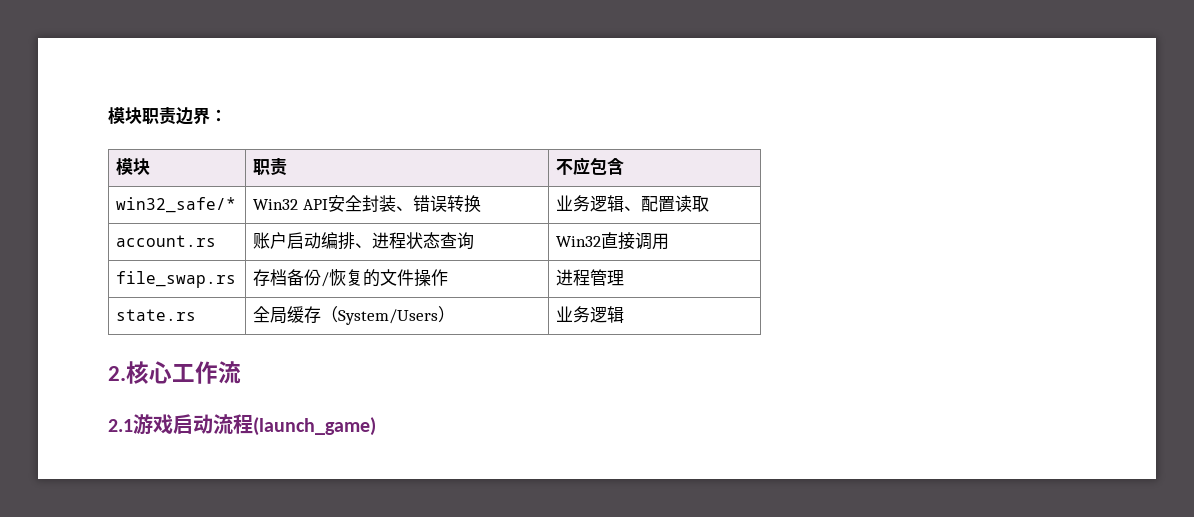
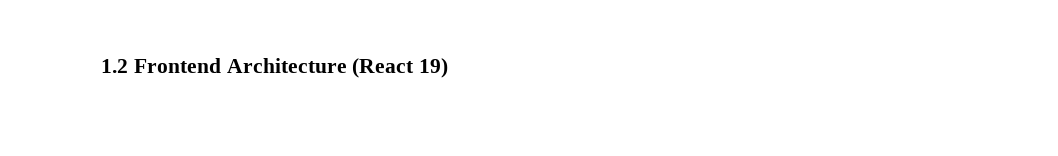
[108,107,227,125] [116,158,151,175] [253,158,288,176] [556,157,625,176] [116,197,237,213] [253,195,481,213] [556,195,710,212] [116,235,217,247] [253,232,475,250] [556,232,670,250] [116,271,237,288] [253,269,449,287] [556,269,625,286] [116,309,197,321] [253,306,456,325] [556,306,625,323] [108,361,241,384] [108,414,376,436] 模块职责边界： // 模块 | 职责 | 不应包含 // win32_safe/* | Win32 API安全封装、错误转换 | 业务逻辑、配置读取 // account.rs | 账户启动编排、进程状态查询 | Win32直接调用 // file_swap.rs | 存档备份/恢复的文件操作 | 进程管理 // state.rs | 全局缓存（System/Users） | 业务逻辑 // 2.核心工作流 // 2.1游戏启动流程(launch_game) -> [101,58,449,78] 1.2 Frontend Architecture (React 19)

